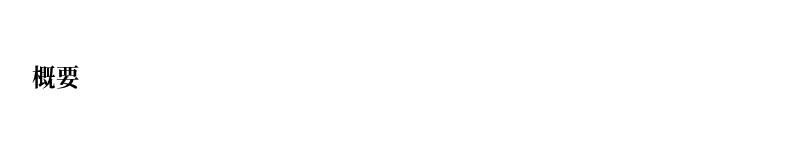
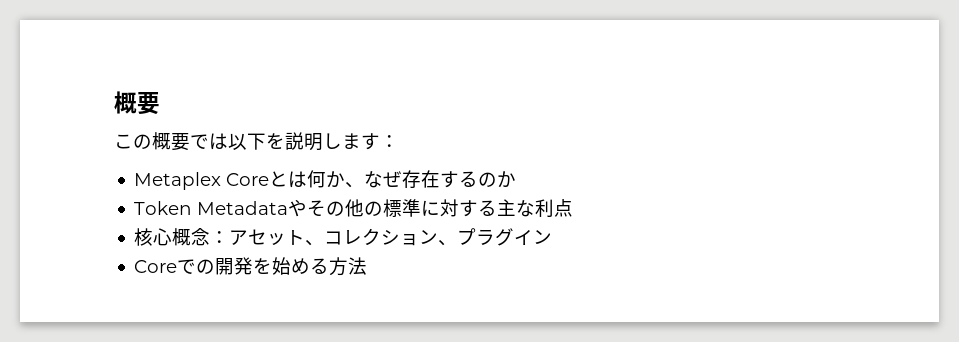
[32,65,81,90] 概要 -> [114,91,160,115] [114,132,399,151] [134,170,517,190] [134,199,574,217] [134,228,553,246] [134,257,368,276] 概要 // この概要では以下を説明します： // Metaplex Coreとは何か、なぜ存在するのか // Token Metadataやその他の標準に対する主な利点 // 核心概念：アセット、コレクション、プラグイン // Coreでの開発を始める方法

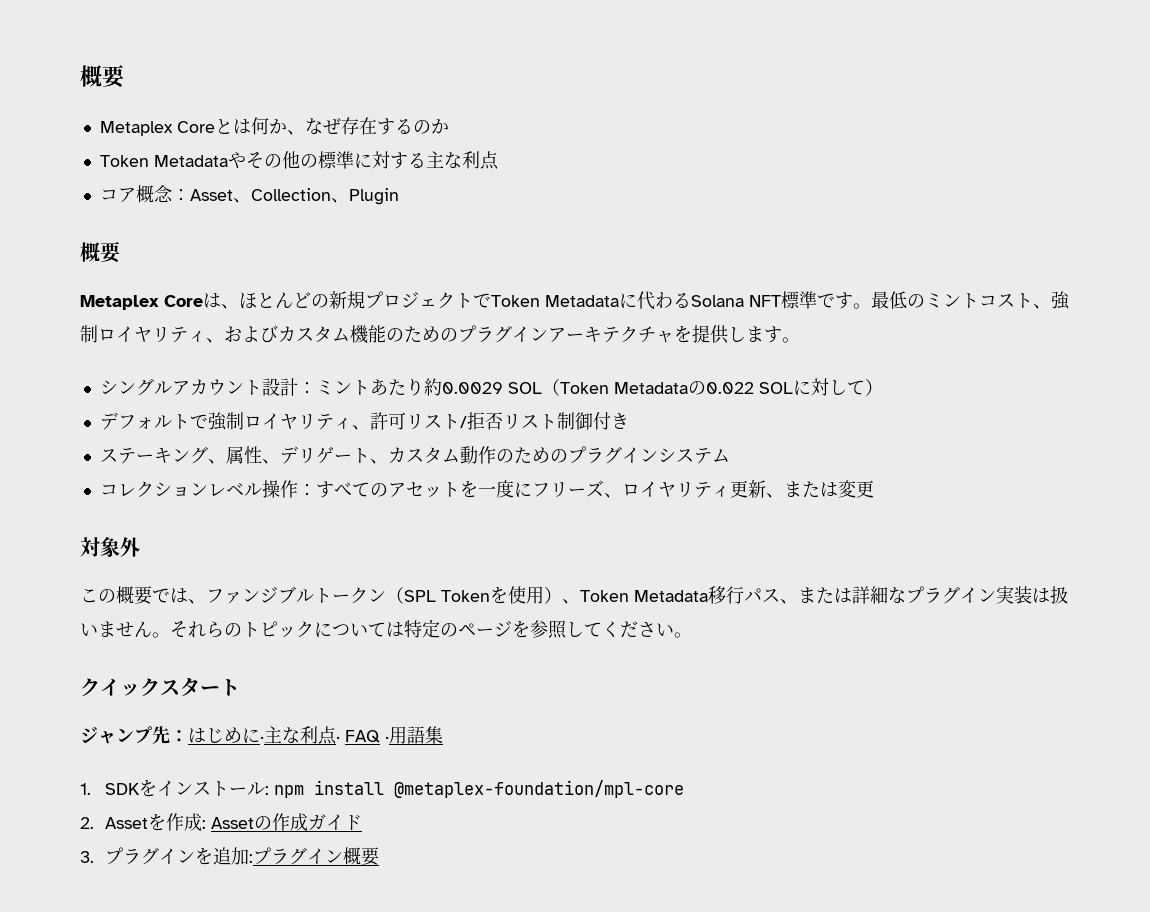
[114,91,160,115] [114,132,399,151] 概要 // この概要では以下を説明します： -> [80,65,125,88] 概要
[134,228,553,246] [134,257,368,276] 核心概念：アセット、コレクション、プラグイン // Coreでの開発を始める方法 -> [99,185,399,205] [80,242,121,263] [80,291,1070,310] [80,325,800,344] [99,378,883,396] [99,412,629,431] [99,446,730,464] [99,480,874,498] [80,537,140,557] [80,586,1068,605] [80,619,692,639] [80,677,240,697] [80,726,443,745] [80,779,685,798] [80,813,363,831] [80,847,380,866] コア概念：Asset、Collection、Plugin // 概要 // Metaplex Coreは、ほとんどの新規プロジェクトでToken Metadataに代わるSolana NFT標準です。最低のミントコスト、強制ロイヤリティ、およびカスタム機能のためのプラグインアーキテクチャを提供します。 // シングルアカウント設計：ミントあたり約0.0029 SOL（Token Metadataの0.022 SOLに対して） // デフォルトで強制ロイヤリティ、許可リスト/拒否リスト制御付き // ステーキング、属性、デリゲート、カスタム動作のためのプラグインシステム // コレクションレベル操作：すべてのアセットを一度にフリーズ、ロイヤリティ更新、または変更 // 対象外 // この概要では、ファンジブルトークン（SPL Tokenを使用）、Token Metadata移行パス、または詳細なプラグイン実装は扱いません。それらのトピックについては特定のページを参照してください。 // クイックスタート // ジャンプ先：はじめに·主な利点· FAQ ·用語集 // 1. SDKをインストール: npm install @metaplex-foundation/mpl-core // 2. Assetを作成: Assetの作成ガイド // 3.プラグインを追加:プラグイン概要

